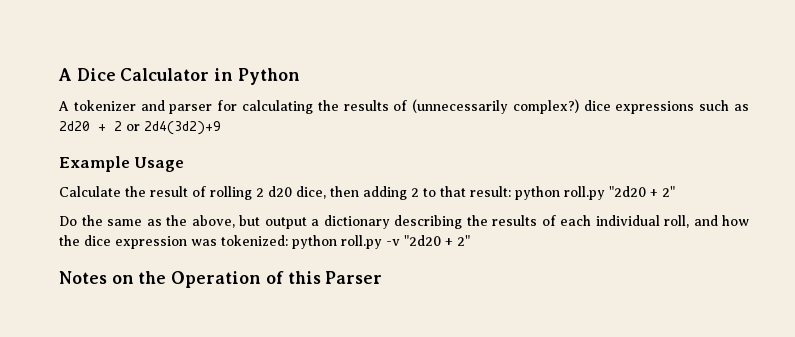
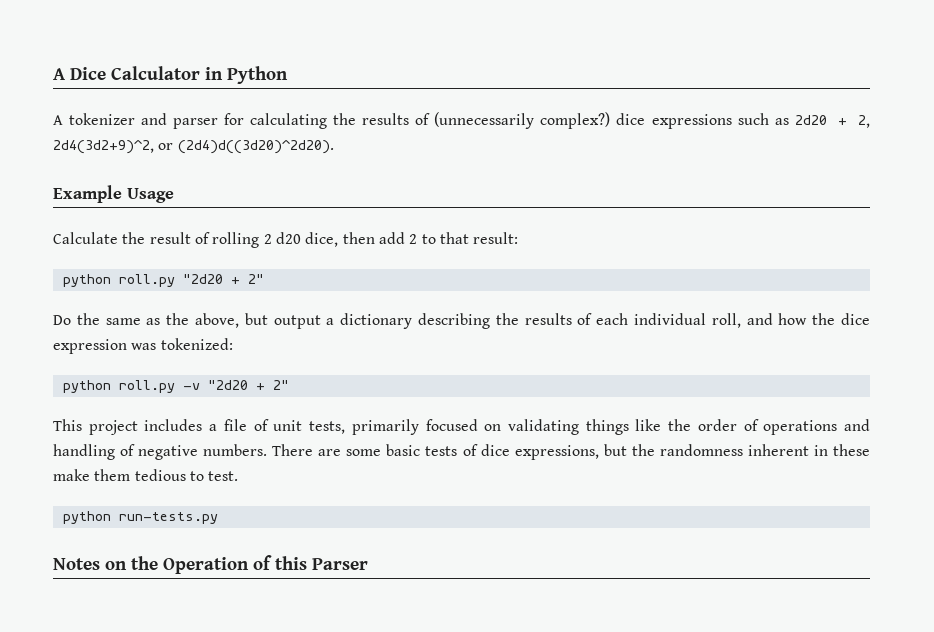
[114,121,221,135] 2 or 2d4(3d2)+9 -> [858,115,870,128] [53,140,334,154] 2, 2d4(3d2+9)^2, or (2d4)d((3d20)^2d20).
[363,186,407,200] adding -> [378,232,405,244] add
(511, 191) none -> (519, 238) //
(288, 240) none -> (233, 344) //
(470, 240) none -> [53,419,870,435] [53,444,870,460] [53,469,239,481] [62,511,218,524] // This project includes a file of unit tests, primarily focused on validating things like the order of operations and handling of negative numbers. There are some basic tests of dice expressions, but the randomness inherent in these make them tedious to test. // python run-tests.py

